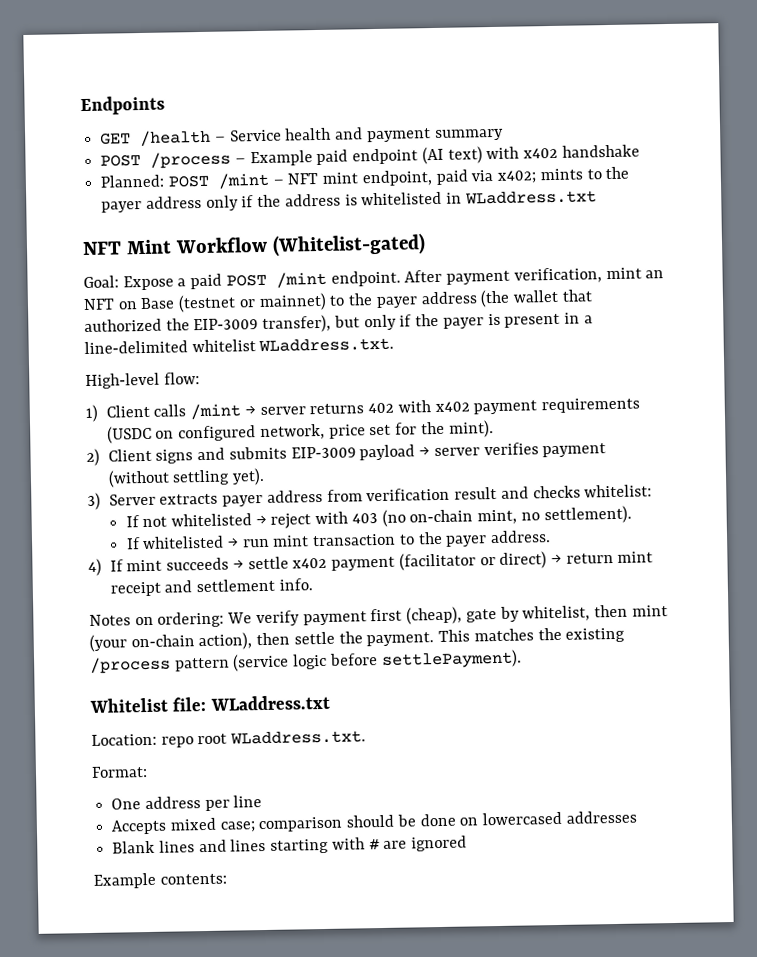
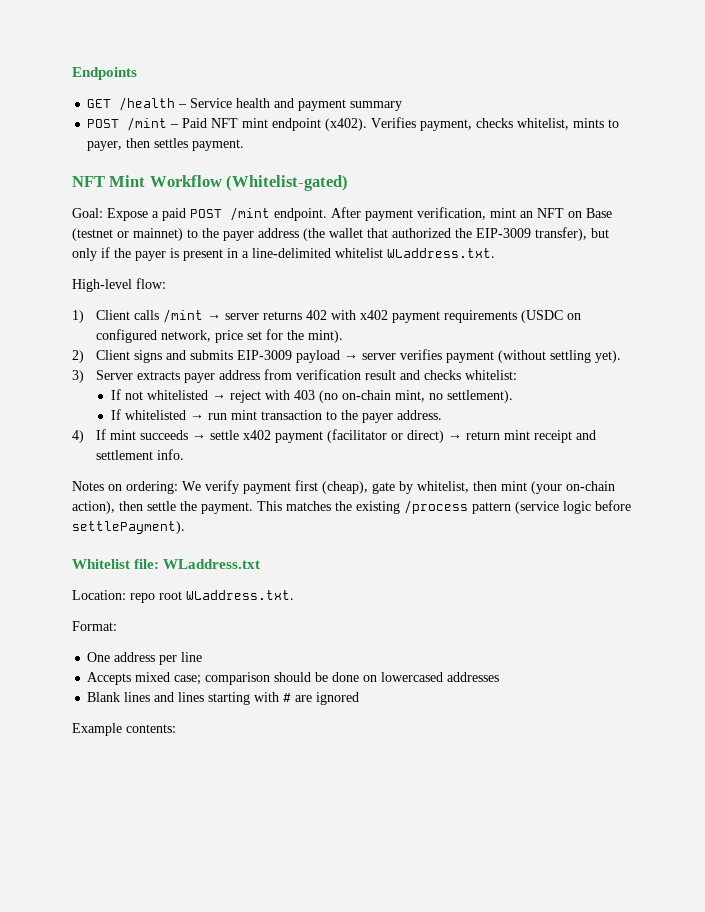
[150,144,640,169] [100,174,209,188] /process – Example paid endpoint (AI text) with x402 handshake // Planned: POST -> (120, 123) none
(284, 182) none -> [182,118,208,128] Paid
[361,166,630,187] [101,190,597,213] endpoint, paid via x402; mints to the payer address only if the address is whitelisted in WLaddress.txt -> [272,117,620,131] [87,138,245,151] endpoint (x402). Verifies payment, checks whitelist, mints to payer, then settles payment.

